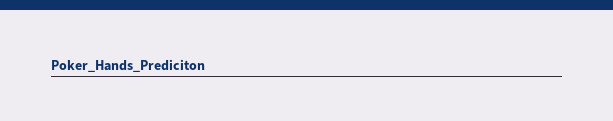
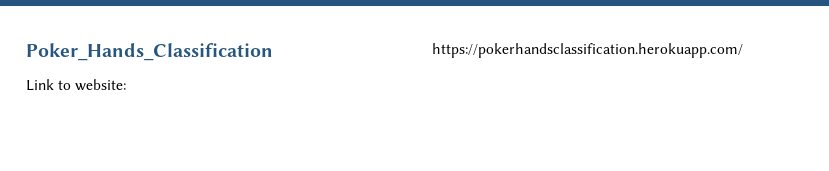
[51,59,205,72] Poker_Hands_Prediciton -> [26,43,273,61] [26,79,127,91] [432,43,743,58] Poker_Hands_Classification // Link to website: https://pokerhandsclassification.herokuapp.com/

